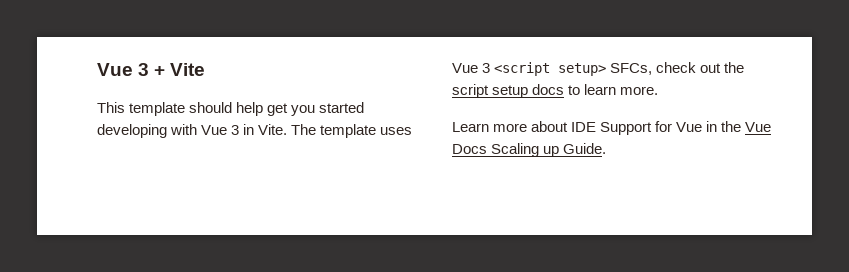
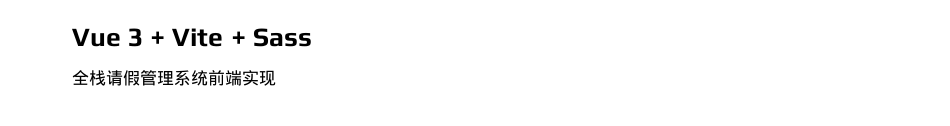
[97,102,365,116] [97,124,413,138] [452,62,745,76] [452,84,659,98] [452,121,772,135] [452,143,607,157] // This template should help get you started developing with Vue 3 in Vite. The template uses Vue 3 <script setup> SFCs, check out the script setup docs to learn more. // Learn more about IDE Support for Vue in the Vue Docs Scaling up Guide. -> [230,28,312,47] [72,70,276,86] + Sass // 全栈请假管理系统前端实现

